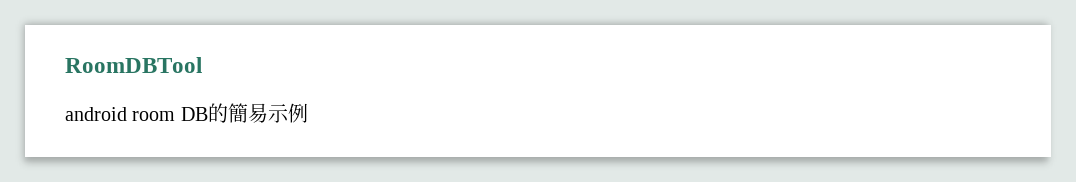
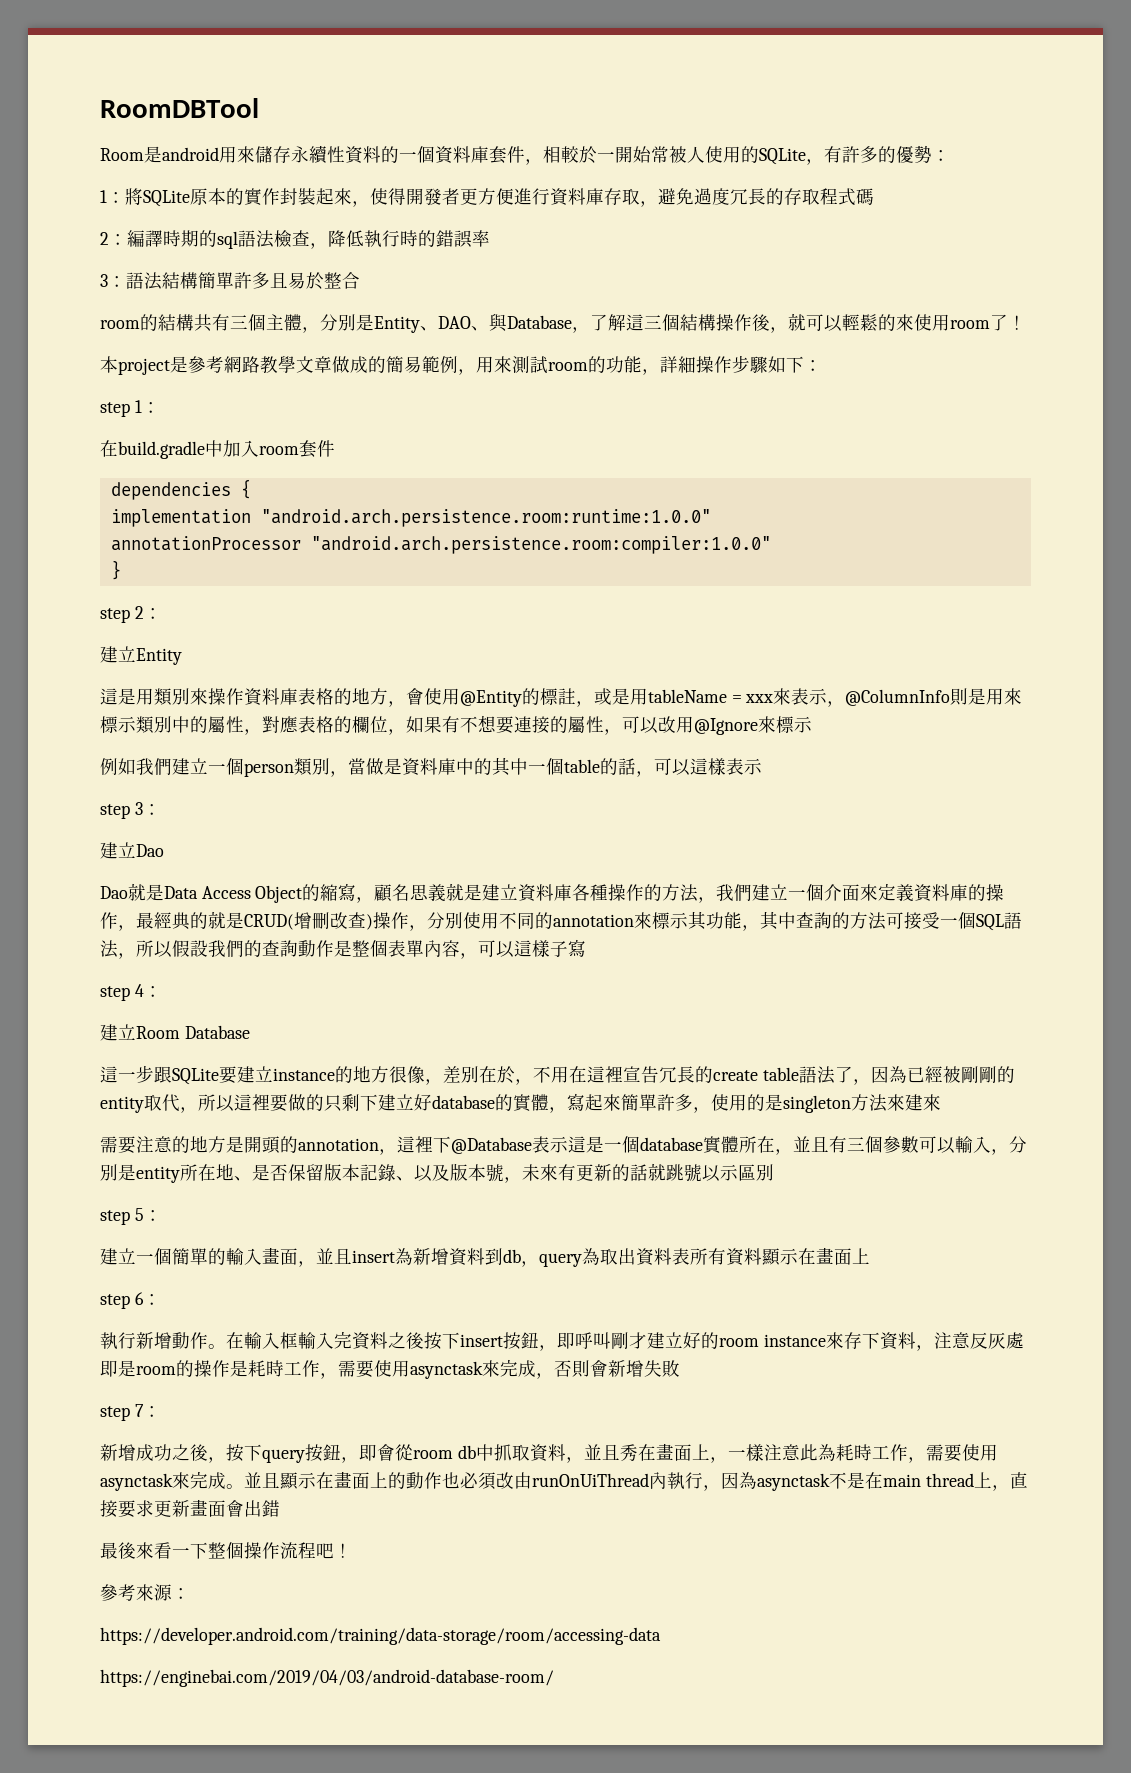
[65,103,308,123] android room DB的簡易示例 -> [100,145,950,165] [100,188,874,207] [100,230,490,249] [100,272,360,290] [100,313,1026,333] [100,355,822,375] [100,400,160,417] [100,440,335,459] [110,479,251,500] [110,509,711,527] [110,536,771,554] [110,560,121,580] [100,606,162,623] [100,646,182,665] [100,688,1023,707] [100,715,812,735] [100,757,762,777] [100,802,161,819] [100,842,164,859] [100,883,1005,903] [100,911,1022,931] [100,939,586,959] [100,984,162,1001] [100,1024,250,1041] [100,1065,1015,1085] [100,1093,941,1113] [100,1136,1027,1155] [100,1163,774,1183] [100,1208,162,1225] [100,1247,870,1267] [100,1292,161,1309] [100,1331,1024,1351] [100,1359,680,1379] [100,1404,161,1421] [100,1443,998,1463] [100,1471,1028,1491] [100,1499,280,1518] [100,1542,352,1559] [100,1584,190,1601] [100,1627,661,1645] [100,1669,554,1687] Room是android用來儲存永續性資料的一個資料庫套件，相較於一開始常被人使用的SQLite，有許多的優勢： // 1：將SQLite原本的實作封裝起來，使得開發者更方便進行資料庫存取，避免過度冗長的存取程式碼 // 2：編譯時期的sql語法檢查，降低執行時的錯誤率 // 3：語法結構簡單許多且易於整合 // room的結構共有三個主體，分別是Entity、DAO、與Database，了解這三個結構操作後，就可以輕鬆的來使用room了！ // 本project是參考網路教學文章做成的簡易範例，用來測試room的功能，詳細操作步驟如下： // step 1： // 在build.gradle中加入room套件 // dependencies { // implementation "android.arch.persistence.room:runtime:1.0.0" // annotationProcessor "android.arch.persistence.room:compiler:1.0.0" // } // step 2： // 建立Entity // 這是用類別來操作資料庫表格的地方，會使用@Entity的標註，或是用tableName = xxx來表示，@ColumnInfo則是用來標示類別中的屬性，對應表格的欄位，如果有不想要連接的屬性，可以改用@Ignore來標示 // 例如我們建立一個person類別，當做是資料庫中的其中一個table的話，可以這樣表示 // step 3： // 建立Dao // Dao就是Data Access Object的縮寫，顧名思義就是建立資料庫各種操作的方法，我們建立一個介面來定義資料庫的操作，最經典的就是CRUD(增刪改查)操作，分別使用不同的annotation來標示其功能，其中查詢的方法可接受一個SQL語法，所以假設我們的查詢動作是整個表單內容，可以這樣子寫 // step 4： // 建立Room Database // 這一步跟SQLite要建立instance的地方很像，差別在於，不用在這裡宣告冗長的create table語法了，因為已經被剛剛的entity取代，所以這裡要做的只剩下建立好database的實體，寫起來簡單許多，使用的是singleton方法來建來 // 需要注意的地方是開頭的annotation，這裡下@Database表示這是一個database實體所在，並且有三個參數可以輸入，分別是entity所在地、是否保留版本記錄、以及版本號，未來有更新的話就跳號以示區別 // step 5： // 建立一個簡單的輸入畫面，並且insert為新增資料到db，query為取出資料表所有資料顯示在畫面上 // step 6： // 執行新增動作。在輸入框輸入完資料之後按下insert按鈕，即呼叫剛才建立好的room instance來存下資料，注意反灰處即是room的操作是耗時工作，需要使用asynctask來完成，否則會新增失敗 // step 7： // 新增成功之後，按下query按鈕，即會從room db中抓取資料，並且秀在畫面上，一樣注意此為耗時工作，需要使用asynctask來完成。並且顯示在畫面上的動作也必須改由runOnUiThread內執行，因為asynctask不是在main thread上，直接要求更新畫面會出錯 // 最後來看一下整個操作流程吧！ // 參考來源： // https://developer.android.com/training/data-storage/room/accessing-data // https://enginebai.com/2019/04/03/android-database-room/

